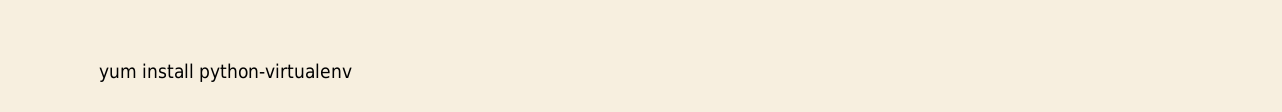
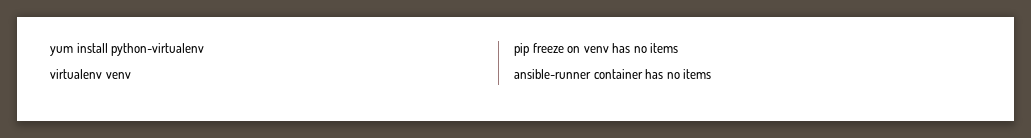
(353, 72) none -> [50,69,131,79] [514,43,679,56] [514,69,712,79] // virtualenv venv // pip freeze on venv has no items // ansible-runner container has no items

